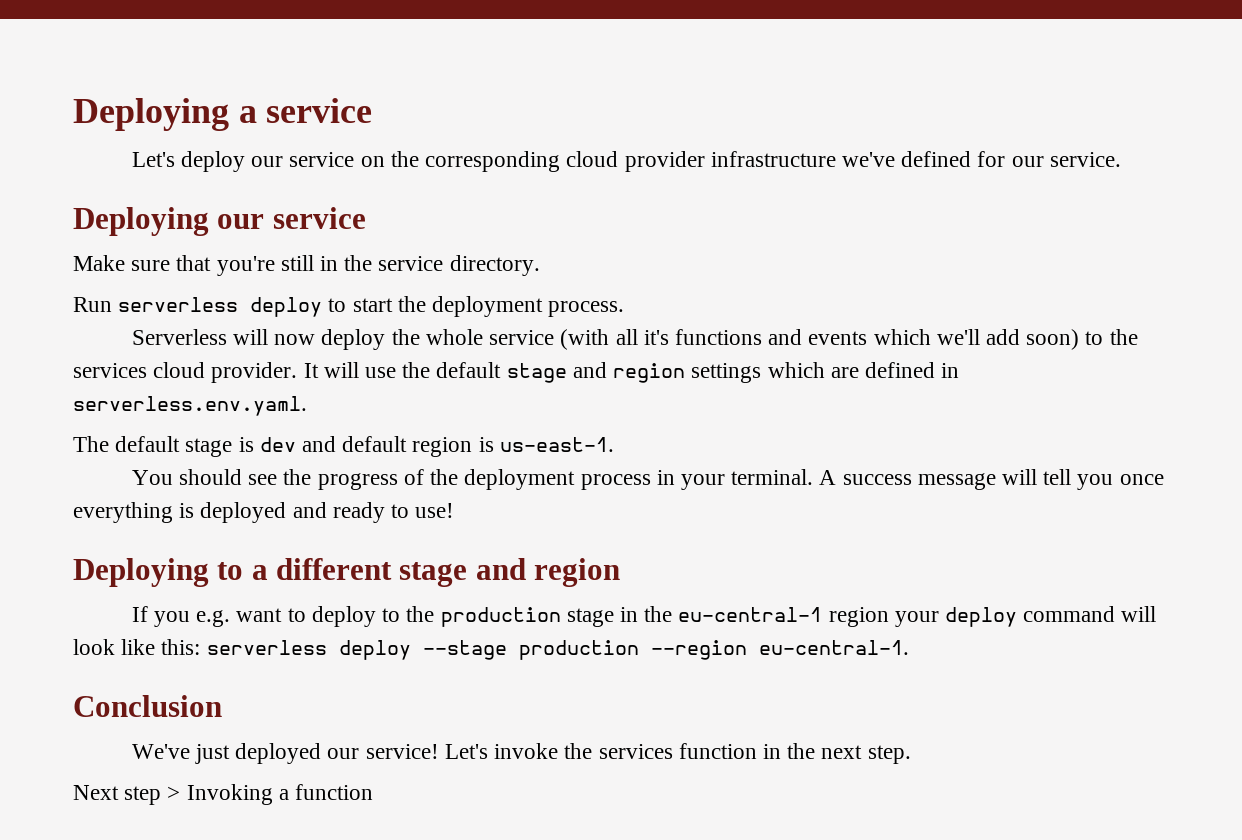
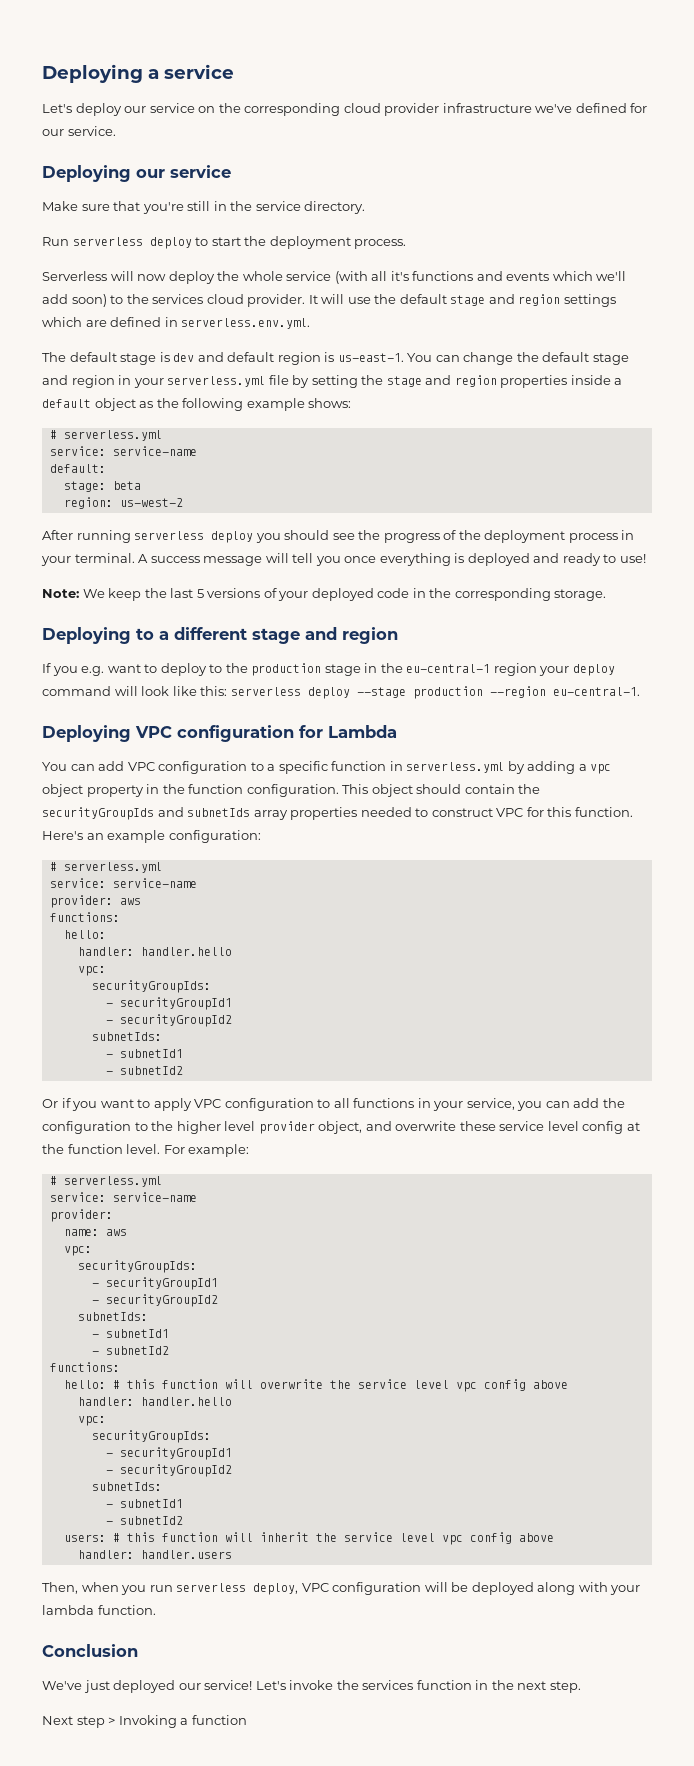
[73,396,307,416] serverless.env.yaml. -> [181,318,311,329] serverless.env.yml.
[131,470,173,485] // You -> [407,352,629,365] [42,375,623,388] [42,398,352,411] [49,430,162,441] [49,446,197,456] [49,464,106,473] [63,481,141,492] [63,497,183,509] [42,530,281,543] You can change the default stage and region in your serverless.yml file by setting the stage and region properties inside a default object as the following example shows: // # serverless.yml // service: service-name // default: // stage: beta // region: us-west-2 // After running serverless deploy you
(455, 510) none -> [42,588,607,601] // Note: We keep the last 5 versions of your deployed code in the corresponding storage.
(909, 647) none -> [42,725,397,742] [42,761,612,774] [42,784,541,797] [42,807,633,820] [42,830,261,843] [49,862,162,873] [49,878,197,888] [49,895,141,908] [49,912,120,922] [63,930,106,939] [77,947,232,956] [77,966,106,976] [91,980,211,993] [105,997,232,1010] [105,1014,232,1027] [91,1032,162,1041] [105,1049,183,1058] [105,1066,183,1075] [42,1098,625,1111] [42,1121,640,1134] [42,1144,250,1157] [49,1176,162,1187] [49,1192,197,1202] [49,1209,113,1222] [63,1229,127,1236] [63,1246,92,1256] [77,1260,197,1273] [91,1277,218,1290] [91,1294,218,1307] [77,1312,148,1321] [91,1329,169,1338] [91,1346,169,1355] [49,1362,120,1372] [63,1379,568,1392] [77,1397,232,1406] [77,1416,106,1426] [91,1430,211,1443] [105,1447,232,1460] [105,1464,232,1477] [91,1482,162,1491] [105,1499,183,1508] [105,1516,183,1525] [63,1532,554,1545] [77,1550,232,1559] [42,1582,641,1595] [42,1605,156,1615] // Deploying VPC configuration for Lambda // You can add VPC configuration to a specific function in serverless.yml by adding a vpc object property in the function configuration. This object should contain the securityGroupIds and subnetIds array properties needed to construct VPC for this function. Here's an example configuration: // # serverless.yml // service: service-name // provider: aws // functions: // hello: // handler: handler.hello // vpc: // securityGroupIds: // - securityGroupId1 // - securityGroupId2 // subnetIds: // - subnetId1 // - subnetId2 // Or if you want to apply VPC configuration to all functions in your service, you can add the configuration to the higher level provider object, and overwrite these service level config at the function level. For example: // # serverless.yml // service: service-name // provider: // name: aws // vpc: // securityGroupIds: // - securityGroupId1 // - securityGroupId2 // subnetIds: // - subnetId1 // - subnetId2 // functions: // hello: # this function will overwrite the service level vpc config above // handler: handler.hello // vpc: // securityGroupIds: // - securityGroupId1 // - securityGroupId2 // subnetIds: // - subnetId1 // - subnetId2 // users: # this function will inherit the service level vpc config above // handler: handler.users // Then, when you run serverless deploy, VPC configuration will be deployed along with your lambda function.

